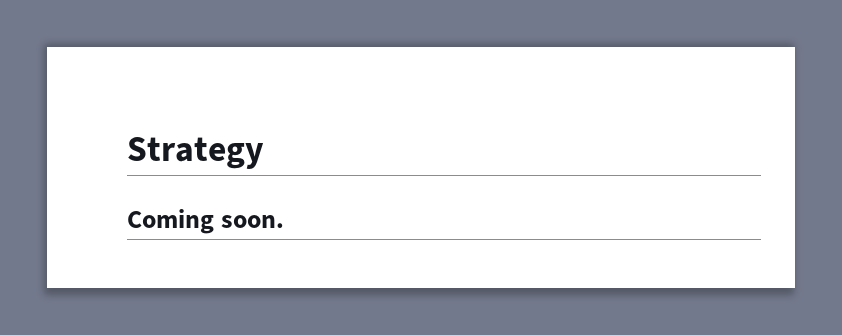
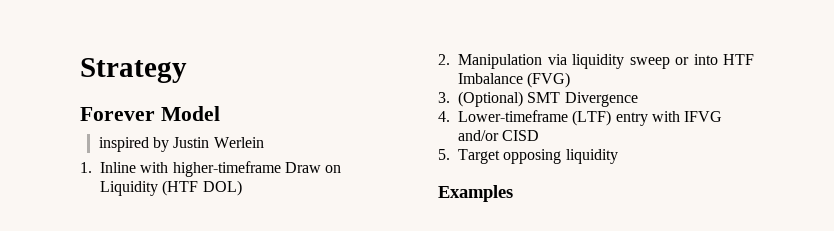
[127,209,285,234] Coming soon. -> [80,106,220,121] [98,137,264,152] [80,161,342,177] [100,180,242,196] [438,54,754,69] [458,72,571,88] [438,91,638,107] [438,110,723,126] [458,130,540,141] [438,149,618,164] [438,185,513,202] Forever Model // inspired by Justin Werlein // 1. Inline with higher-timeframe Draw on Liquidity (HTF DOL) // 2. Manipulation via liquidity sweep or into HTF Imbalance (FVG) // 3. (Optional) SMT Divergence // 4. Lower-timeframe (LTF) entry with IFVG and/or CISD // 5. Target opposing liquidity // Examples

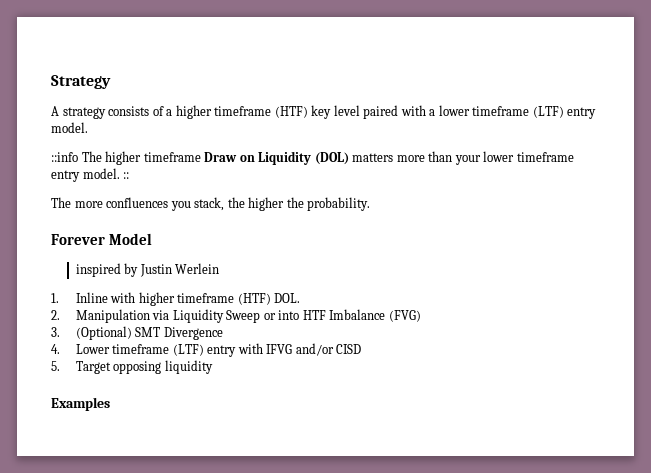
(187, 70) none -> [51,105,597,119] [51,122,88,133] [51,151,574,165] [51,168,130,182] [51,197,371,211] // A strategy consists of a higher timeframe (HTF) key level paired with a lower timeframe (LTF) entry model. // ::info The higher timeframe Draw on Liquidity (DOL) matters more than your lower timeframe entry model. :: // The more confluences you stack, the higher the probability.
[172,161,342,177] [100,180,242,196] higher-timeframe Draw on Liquidity (HTF DOL) -> [138,292,301,306] higher timeframe (HTF) DOL.
[572,54,670,69] liquidity sweep -> [172,309,261,323] Liquidity Sweep
[458,110,568,122] Lower-timeframe -> [75,344,170,354] Lower timeframe

